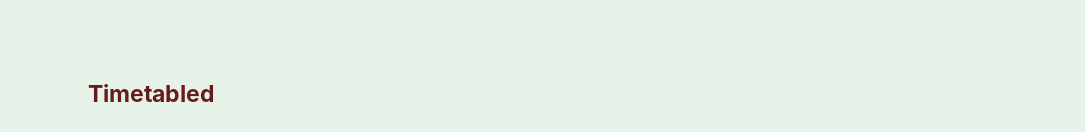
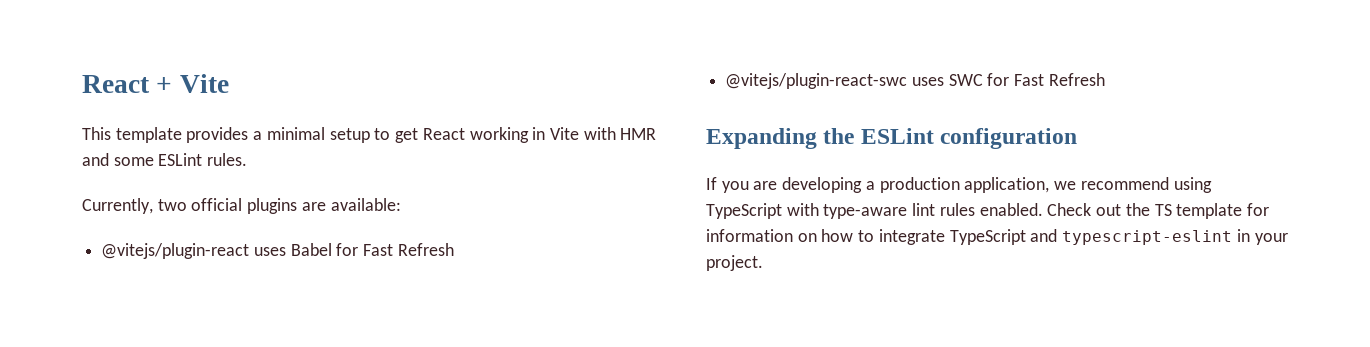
[88,84,215,102] Timetabled -> [82,74,229,93] [82,127,657,143] [82,153,248,166] [82,198,401,214] [101,243,454,259] [725,73,1105,89] [706,128,1078,149] [706,177,1212,193] [706,203,1269,219] [706,229,1288,245] [706,255,763,271] React + Vite // This template provides a minimal setup to get React working in Vite with HMR and some ESLint rules. // Currently, two official plugins are available: // @vitejs/plugin-react uses Babel for Fast Refresh // @vitejs/plugin-react-swc uses SWC for Fast Refresh // Expanding the ESLint configuration // If you are developing a production application, we recommend using TypeScript with type-aware lint rules enabled. Check out the TS template for information on how to integrate TypeScript and typescript-eslint in your project.

